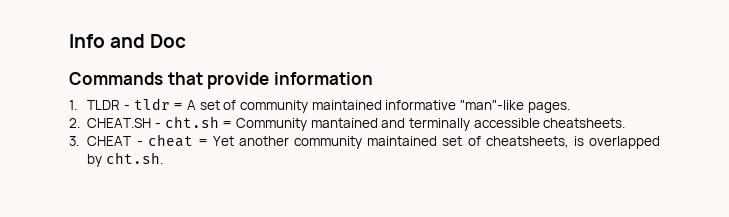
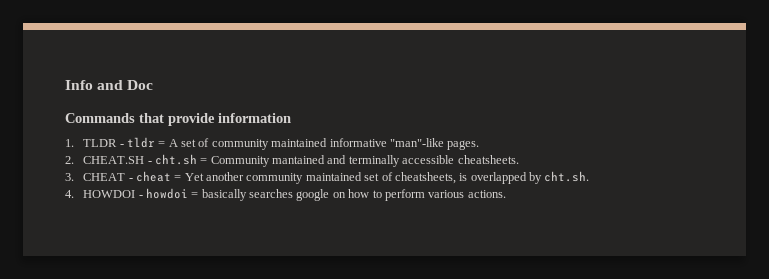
(164, 158) none -> [65,188,506,201] // 4. HOWDOI - howdoi = basically searches google on how to perform various actions.

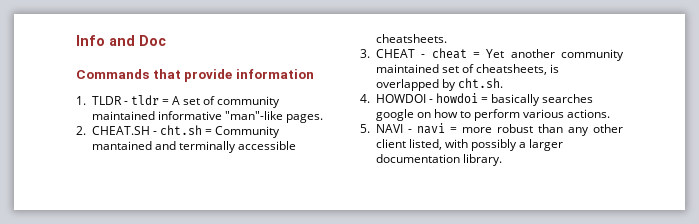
(506, 194) none -> [360,123,623,136] [375,139,564,151] [375,154,502,166] // 5. NAVI - navi = more robust than any other client listed, with possibly a larger documentation library.

